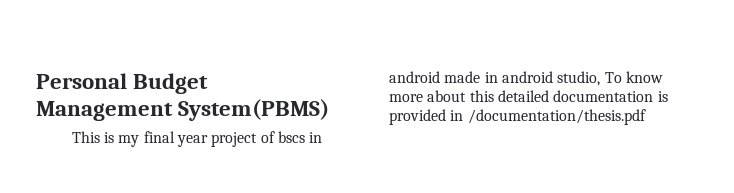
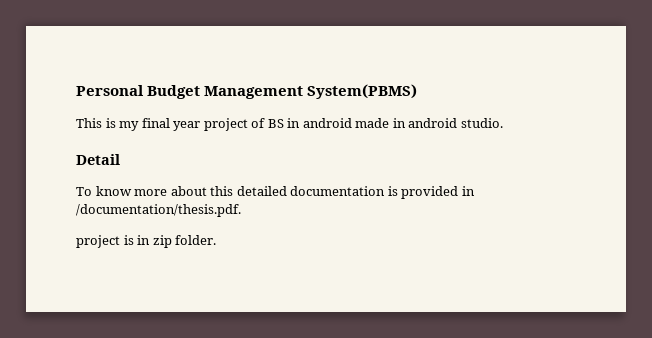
[278,131,306,143] bscs -> [267,119,284,128] BS
[557,71,601,86] studio, -> [460,118,503,128] [76,154,120,165] studio. // Detail //
[467,109,646,125] /documentation/thesis.pdf -> [76,204,241,217] [76,235,217,248] /documentation/thesis.pdf. // project is in zip folder.

